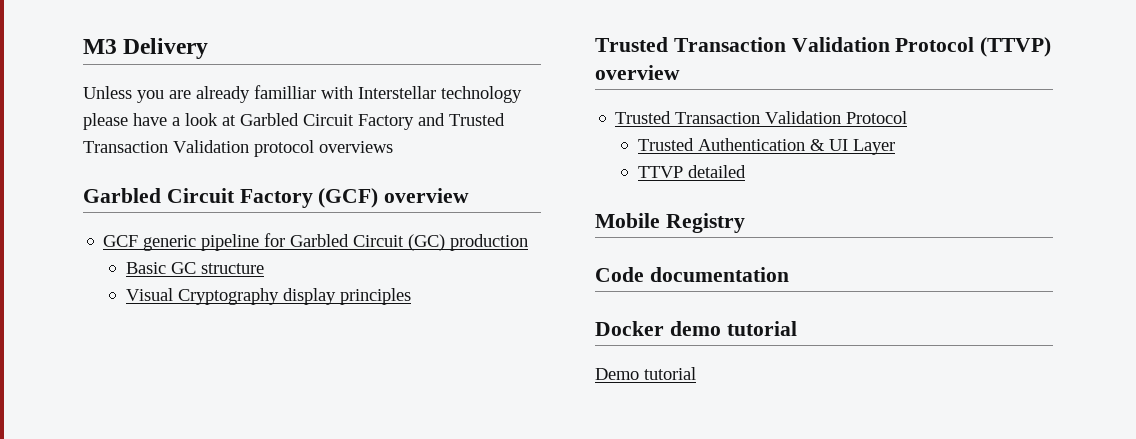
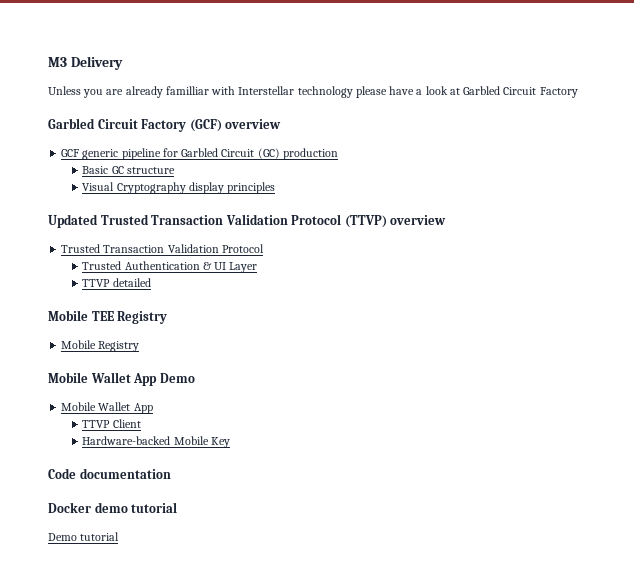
[418,113,505,126] [83,140,393,157] and Trusted Transaction Validation protocol overviews -> (578, 92) none
(411, 296) none -> [48,214,98,228] Updated
[665,213,745,233] Registry -> [91,311,168,324] [61,340,140,352] [48,372,195,386] [61,402,153,414] [82,419,141,428] [82,436,230,448] TEE Registry // Mobile Registry // Mobile Wallet App Demo // Mobile Wallet App // TTVP Client // Hardware-backed Mobile Key

